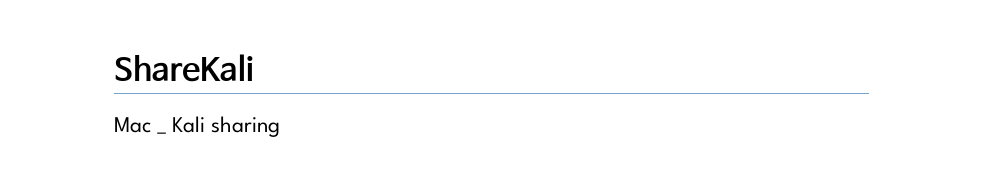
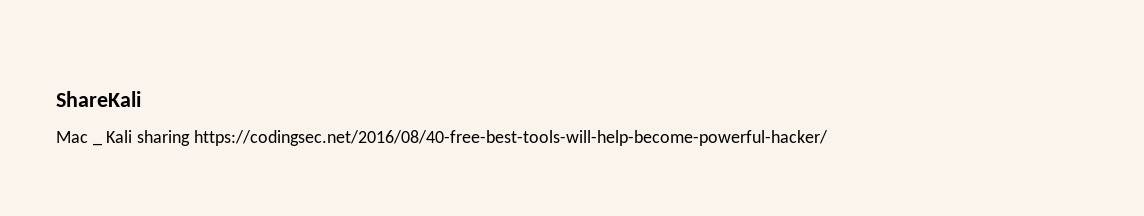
(281, 126) none -> [193,130,828,146] https://codingsec.net/2016/08/40-free-best-tools-will-help-become-powerful-hacker/

